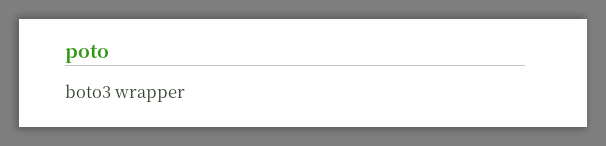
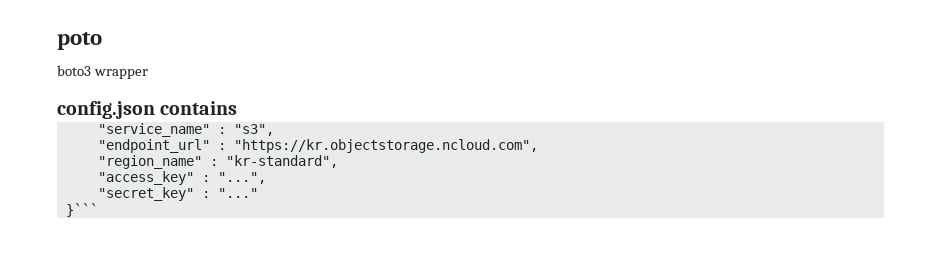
(186, 95) none -> [57,101,238,119] [97,123,274,137] [97,139,538,153] [97,155,338,169] [97,171,266,185] [97,187,258,201] [65,203,98,217] // config.json contains // "service_name" : "s3", // "endpoint_url" : "https://kr.objectstorage.ncloud.com", // "region_name" : "kr-standard", // "access_key" : "...", // "secret_key" : "..." // }```

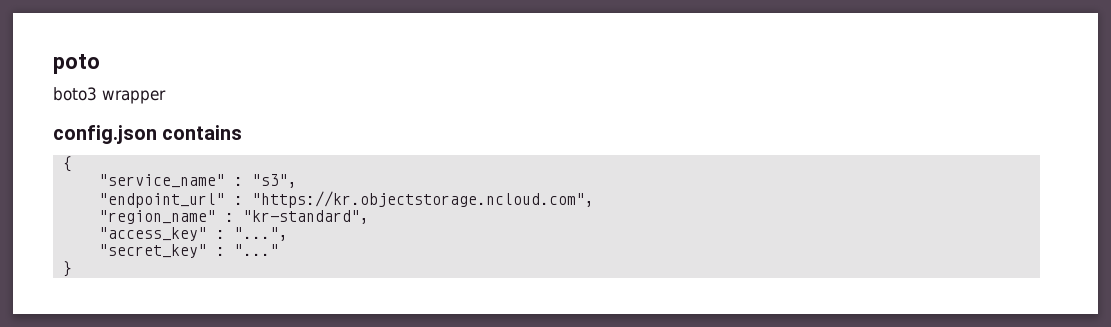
(238, 108) none -> [62,156,72,172] // {
[65,203,98,217] }``` -> [62,261,72,277] }

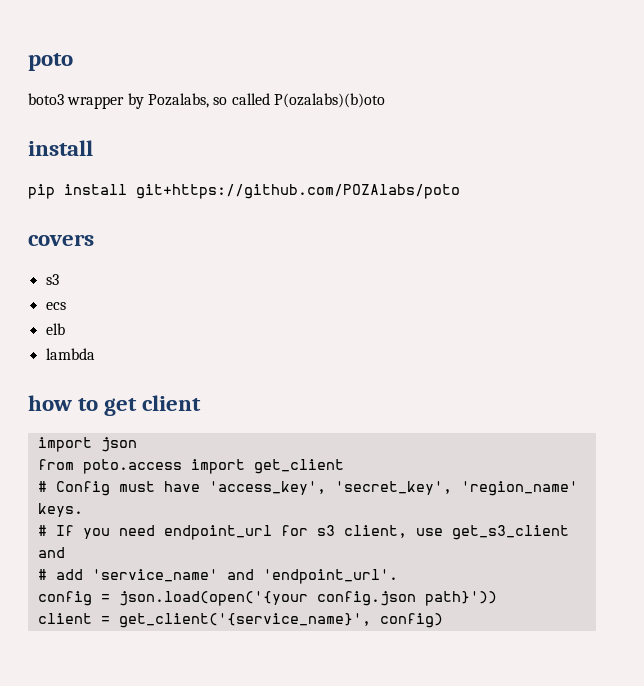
[53,125,243,144] [62,156,72,172] [98,174,297,188] [98,191,594,208] [98,210,369,224] [98,227,288,241] [98,244,279,258] [62,261,72,277] // config.json contains // { // "service_name" : "s3", // "endpoint_url" : "https://kr.objectstorage.ncloud.com", // "region_name" : "kr-standard", // "access_key" : "...", // "secret_key" : "..." // } -> [127,93,385,109] [28,140,93,156] [28,184,460,199] [28,234,94,246] [45,274,59,285] [45,302,66,310] [45,323,65,335] [45,348,95,360] [28,395,202,416] [37,437,137,452] [37,459,344,474] [37,481,578,496] [37,503,83,517] [37,525,569,540] [37,547,65,558] [37,569,398,584] [37,591,497,606] [37,613,443,628] by Pozalabs, so called P(ozalabs)(b)oto // install // pip install git+https://github.com/POZAlabs/poto // covers // s3 // ecs // elb // lambda // how to get client // import json // from poto.access import get_client // # Config must have 'access_key', 'secret_key', 'region_name' keys. // # If you need endpoint_url for s3 client, use get_s3_client and // # add 'service_name' and 'endpoint_url'. // config = json.load(open('{your config.json path}')) // client = get_client('{service_name}', config)

